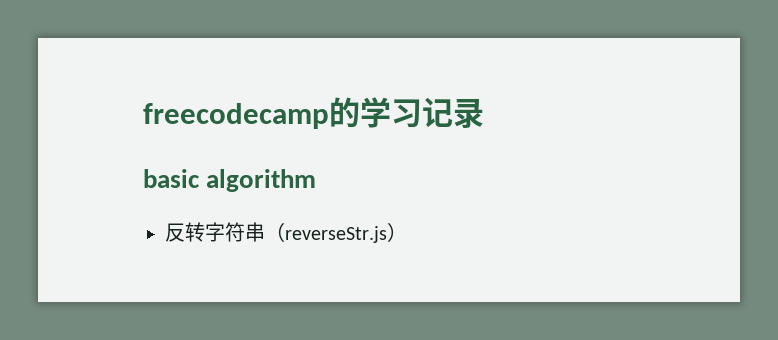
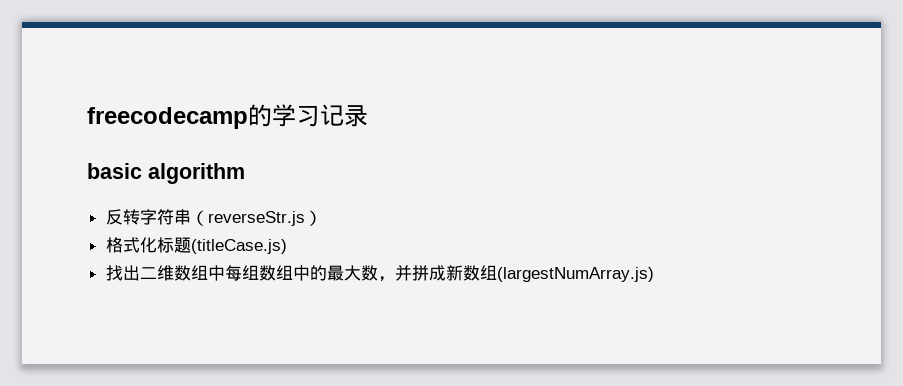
(407, 232) none -> [105,237,287,254] [105,265,654,282] // 格式化标题(titleCase.js) // 找出二维数组中每组数组中的最大数，并拼成新数组(largestNumArray.js)

